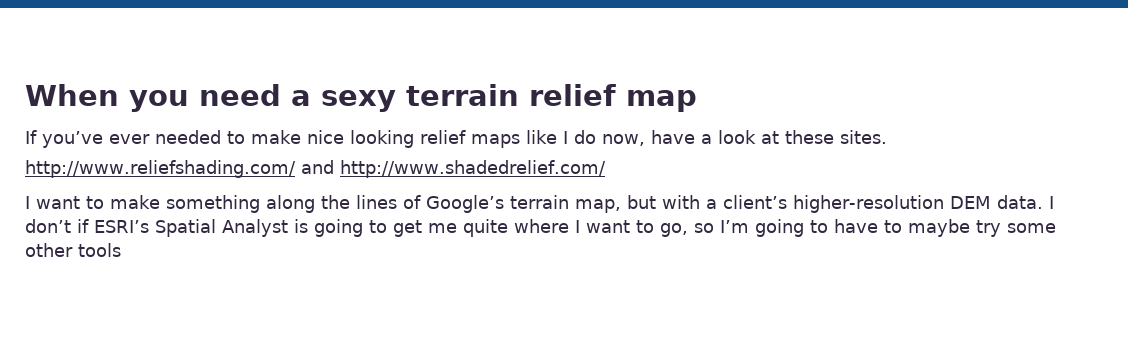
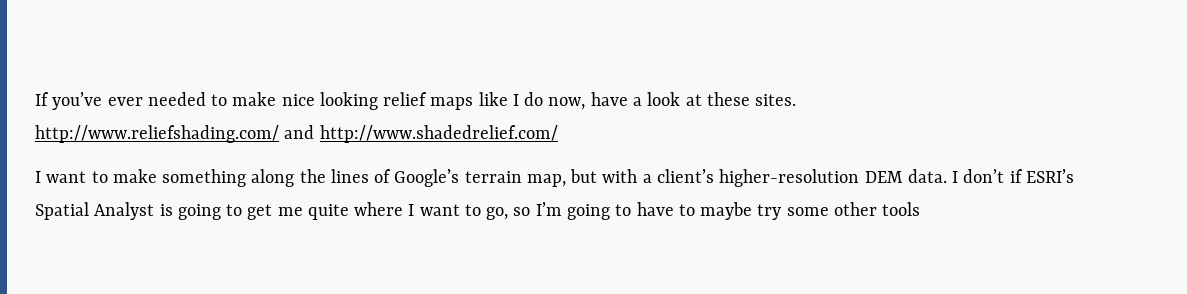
[25,84,697,112] When you need a sexy terrain relief map // -> (35, 99) none

